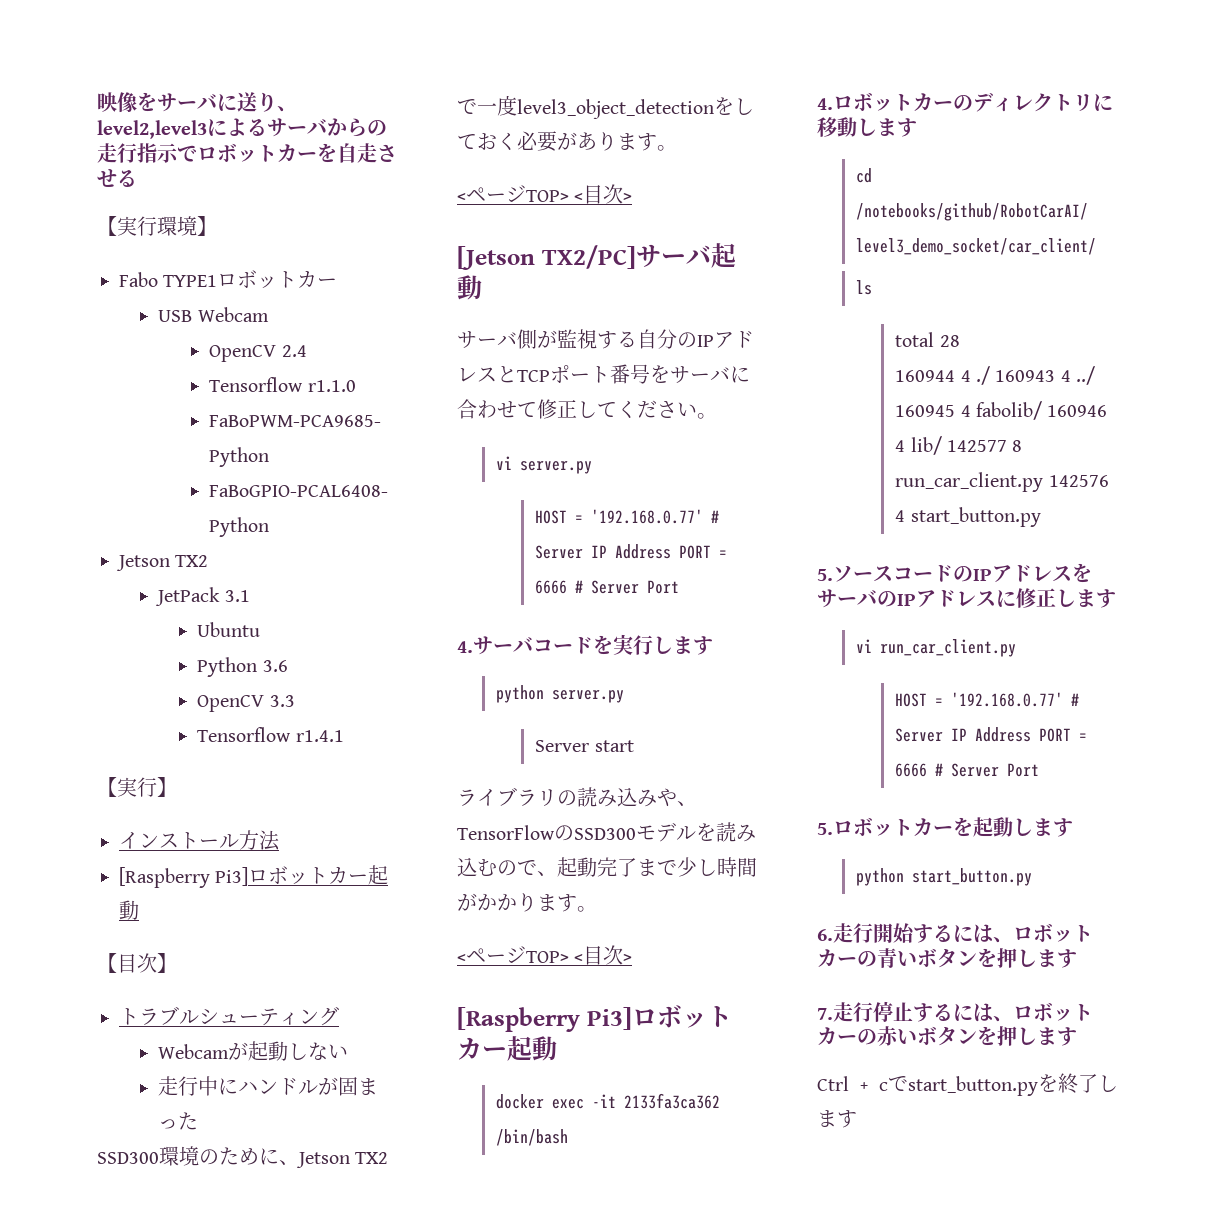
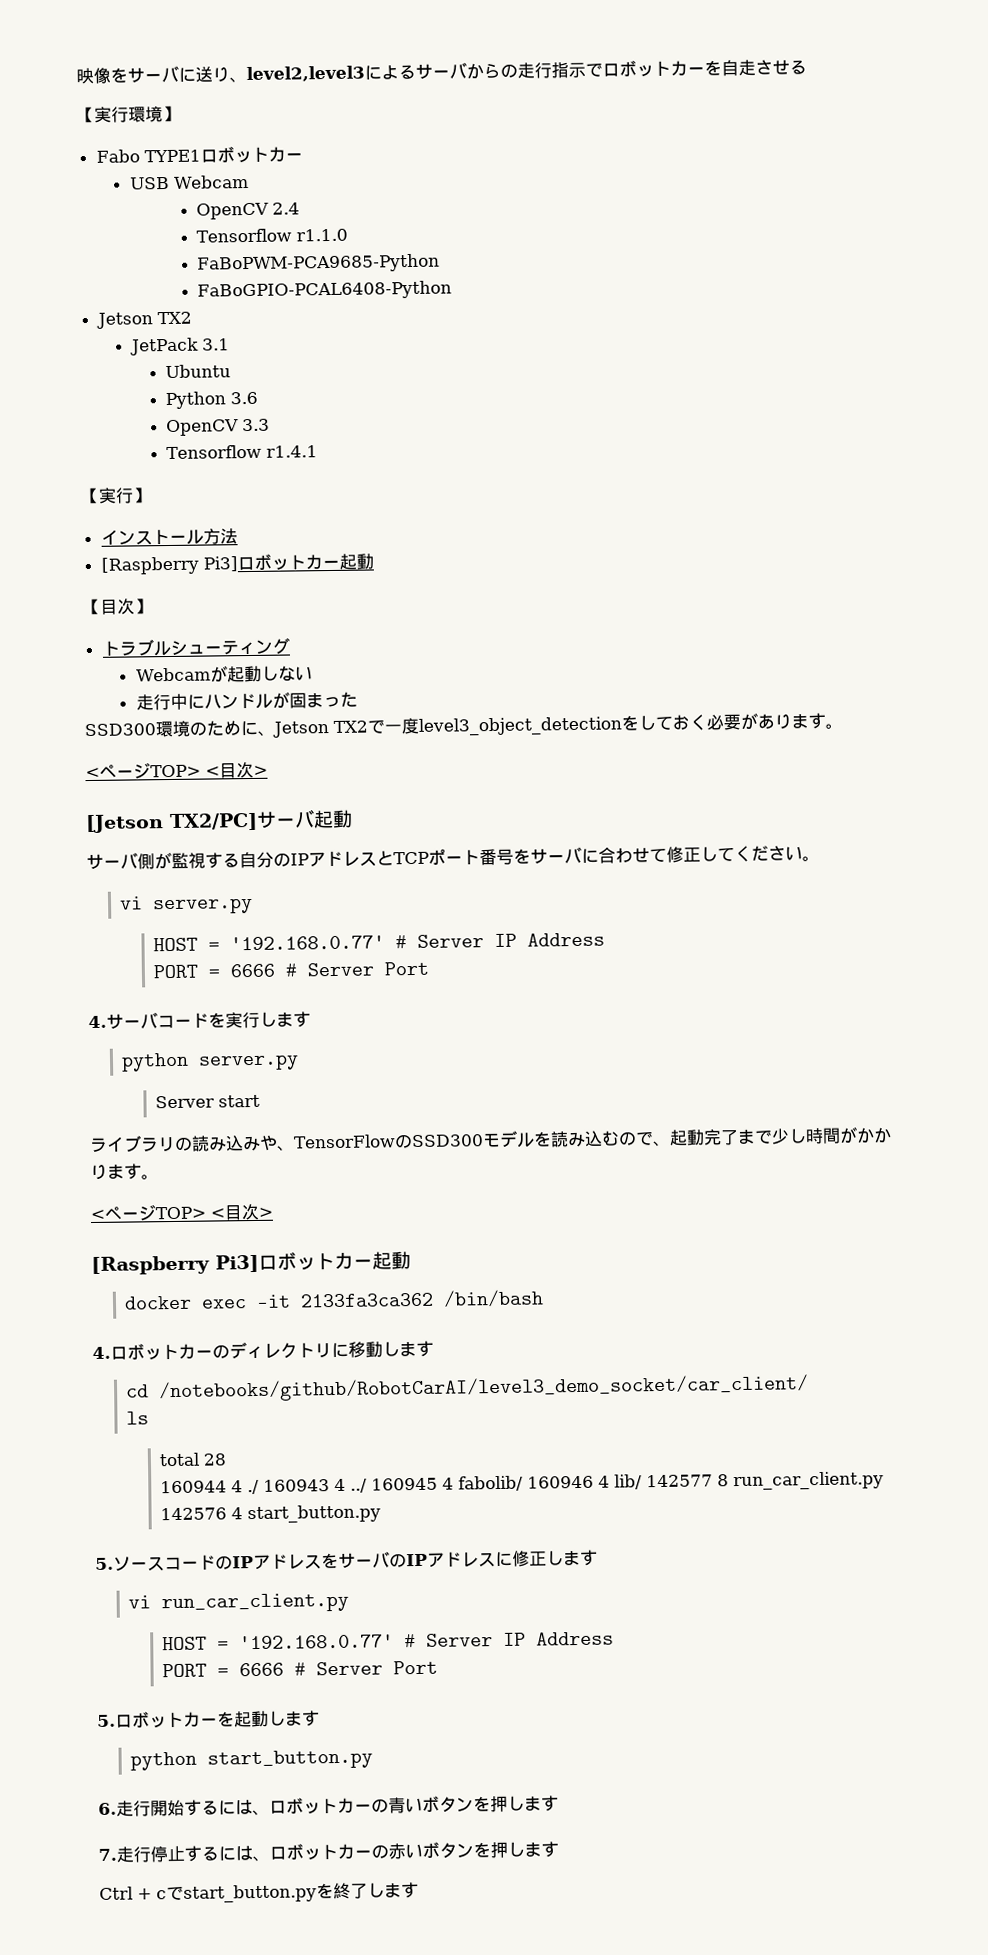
(672, 551) none -> (606, 939) //
(1032, 734) none -> (615, 1638) //

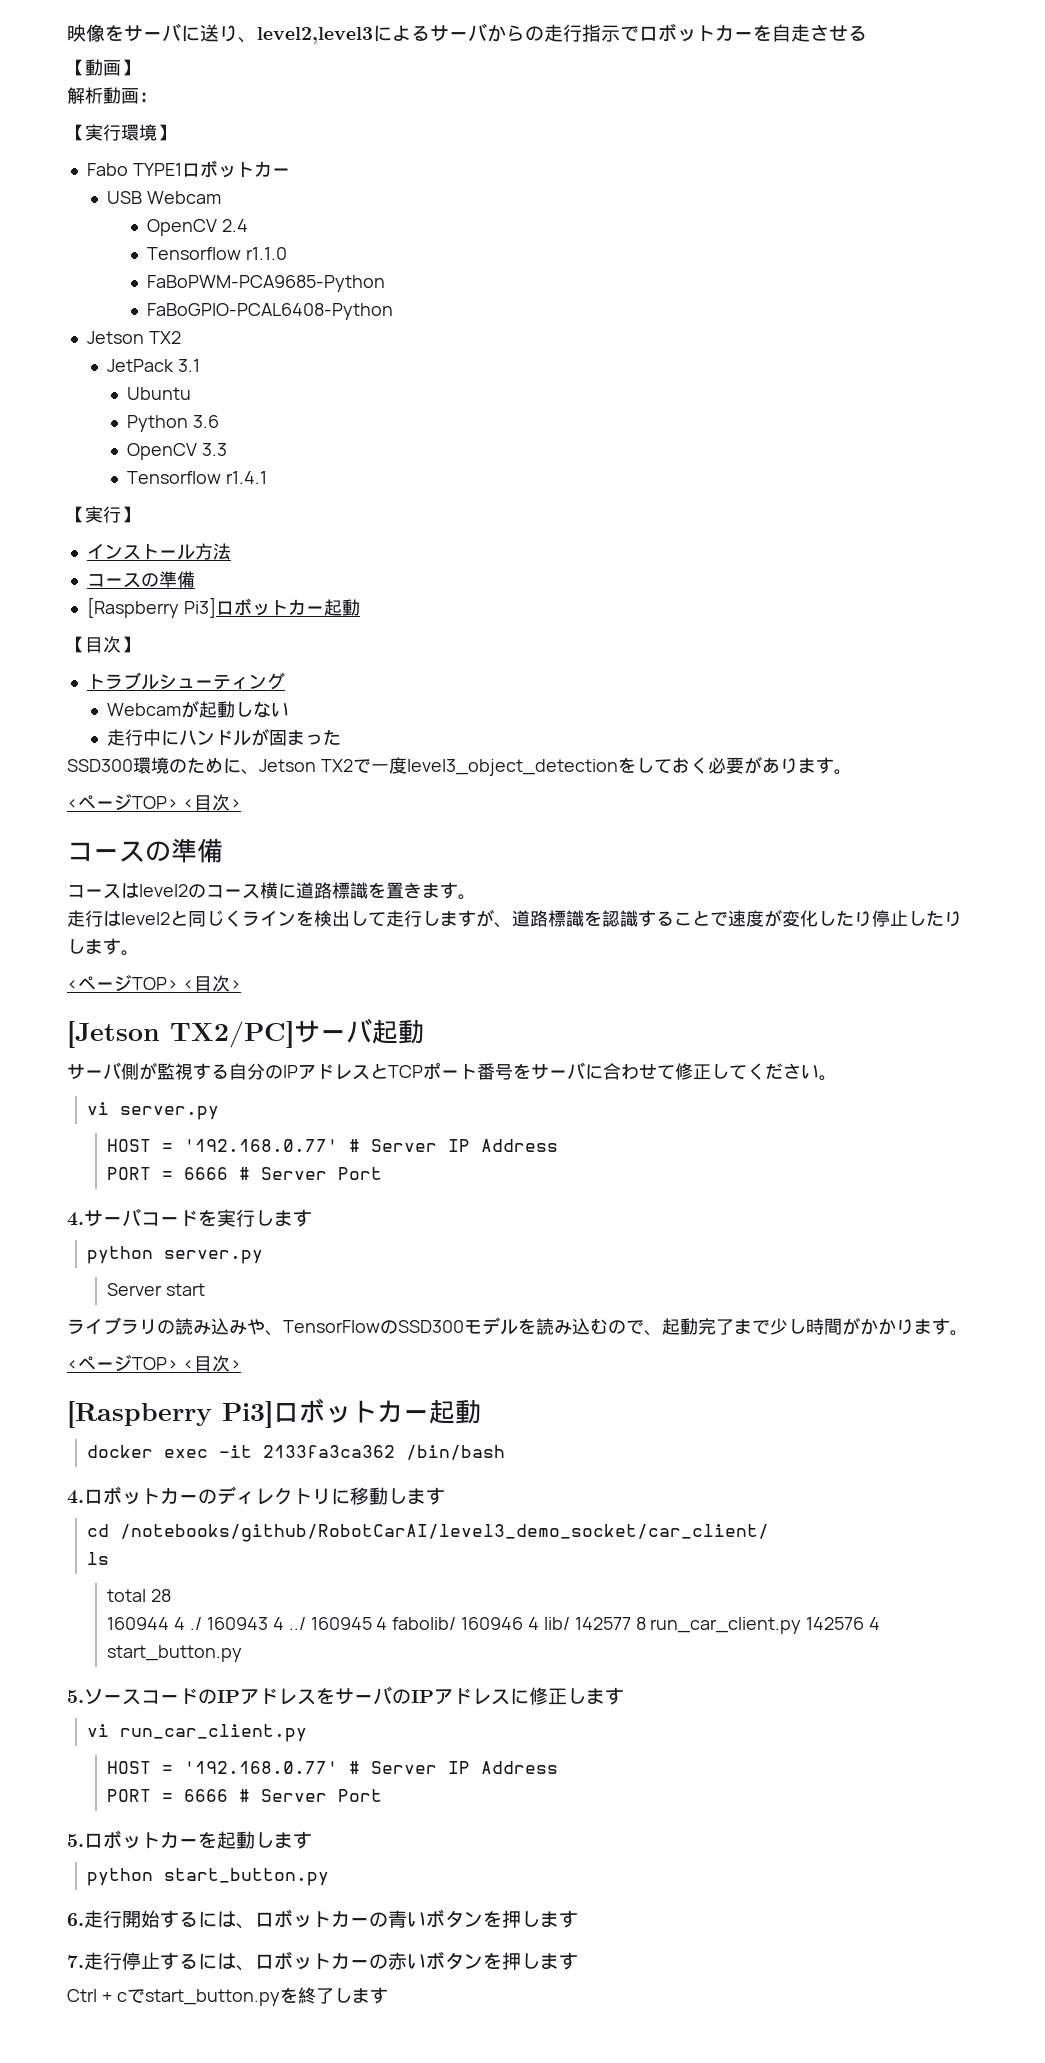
(807, 67) none -> [67,59,139,76] [67,87,157,104] // 【動画】 // 解析動画：
(238, 536) none -> [86,571,195,588] // コースの準備
(268, 770) none -> [67,838,223,863] [67,882,476,900] [67,909,962,928] [67,938,139,956] [67,975,241,992] // コースの準備 // コースはlevel2のコース横に道路標識を置きます。 // 走行はlevel2と同じくラインを検出して走行しますが、道路標識を認識することで速度が変化したり停止したりします。 // <ページTOP> <目次>

